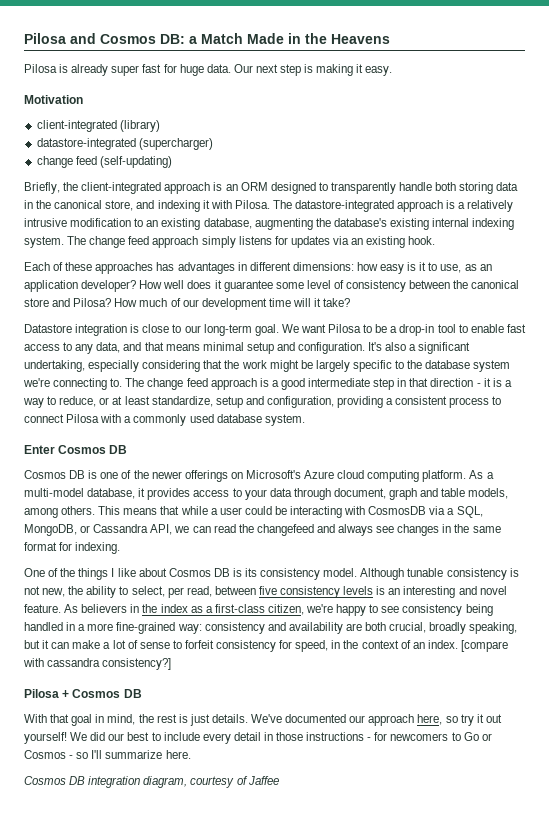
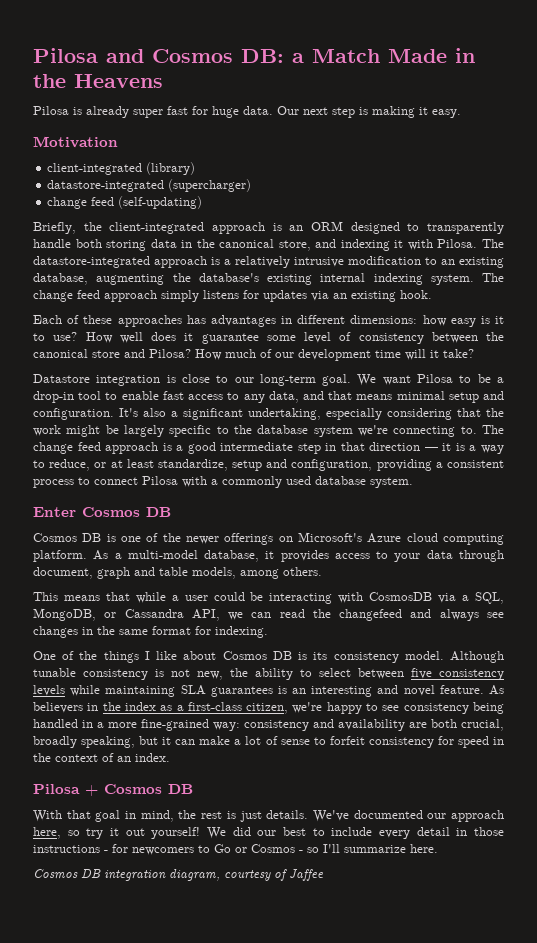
[440,264,492,273] [24,280,137,292] use, as an application developer? -> [53,332,78,341] use?
[476,383,481,387] - -> [424,447,438,451] —
(96, 510) none -> (322, 571) //
[131,586,212,598] select, per read, -> [319,668,351,677] select
(374, 590) none -> [70,685,273,697] while maintaining SLA guarantees
[295,640,329,652] speed, -> [457,736,489,748] speed
[460,640,508,652] [23,658,172,670] [compare with cassandra consistency?] -> (170, 757) none

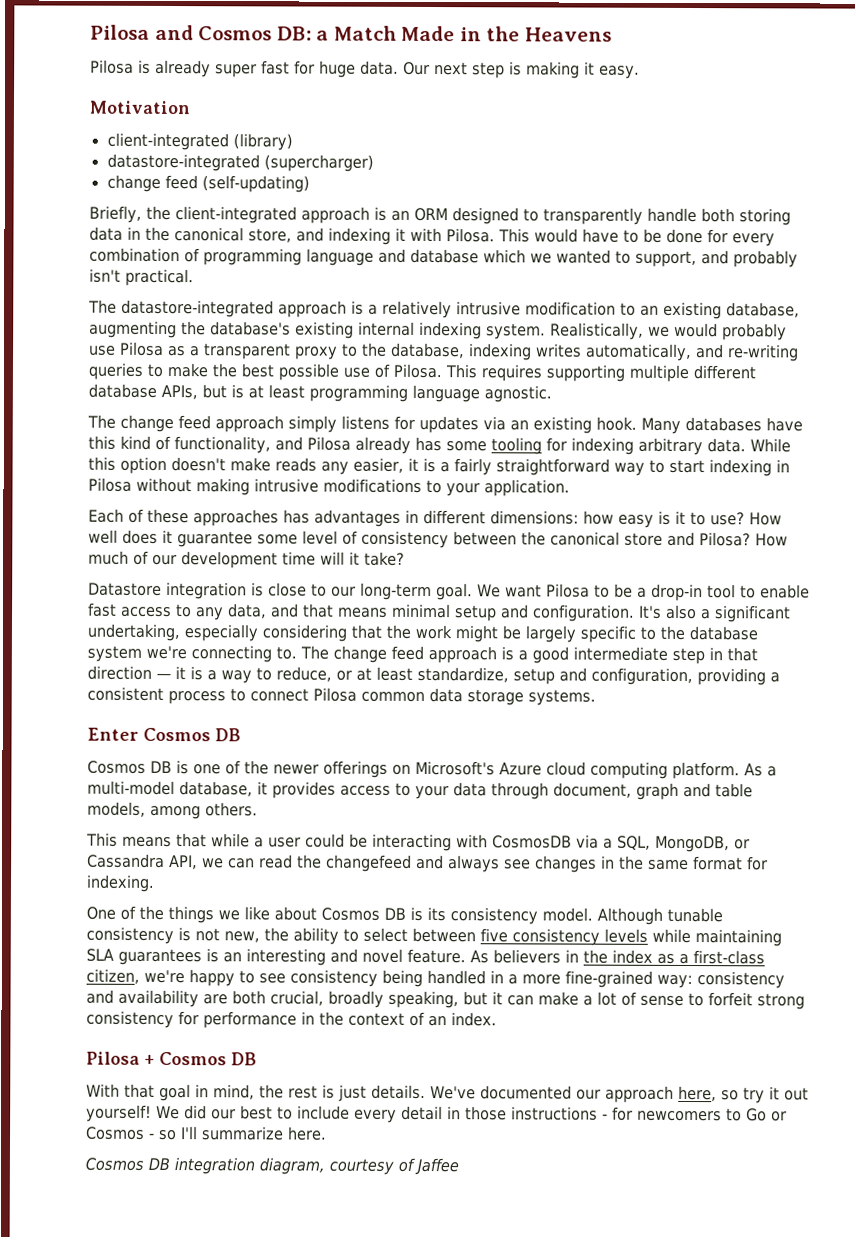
(478, 243) none -> [498,228,775,247] [89,247,798,268] [89,268,194,287] This would have to be done for every combination of programming language and database which we wanted to support, and probably isn't practical. //
(474, 279) none -> [550,322,787,341] [89,341,799,362] [88,362,756,383] [88,383,552,403] Realistically, we would probably use Pilosa as a transparent proxy to the database, indexing writes automatically, and re-writing queries to make the best possible use of Pilosa. This requires supporting multiple different database APIs, but is at least programming language agnostic. //
(432, 294) none -> [641,416,803,434] [88,435,791,456] [88,456,790,477] [88,477,570,497] Many databases have this kind of functionality, and Pilosa already has some tooling for indexing arbitrary data. While this option doesn't make reads any easier, it is a fairly straightforward way to start indexing in Pilosa without making intrusive modifications to your application.
[182,476,413,488] with a commonly used database system. -> [361,688,596,706] common data storage systems.
[144,651,150,660] I -> [218,910,240,921] we
(365, 740) none -> [757,993,805,1010] strong
[457,736,489,748] speed -> [203,1011,297,1029] performance

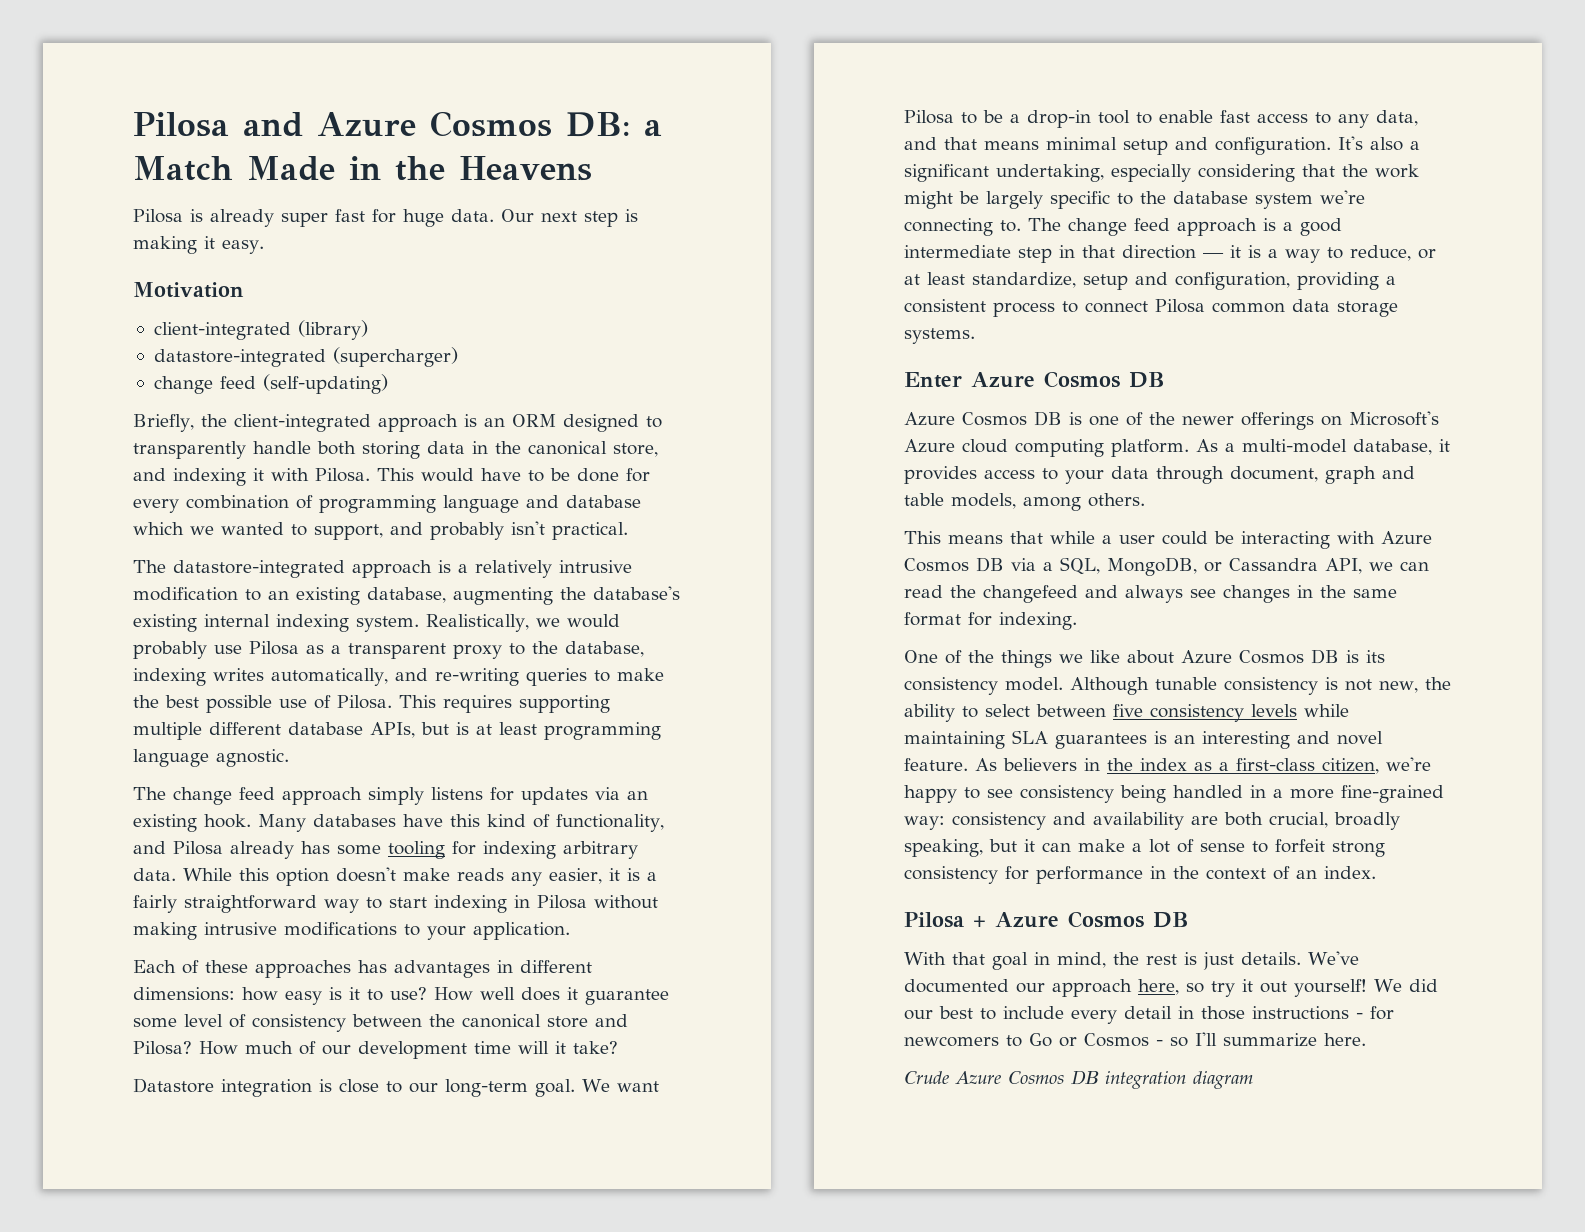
(194, 32) none -> [317,112,416,137] Azure
[143,727,241,742] Cosmos DB // -> [971,371,1165,388] [904,412,955,426] Azure Cosmos DB // Azure
[492,835,572,849] CosmosDB -> [1381,531,1432,545] [904,557,1004,572] Azure Cosmos DB
(317, 913) none -> [1181,650,1232,664] Azure
(155, 1059) none -> [995,912,1059,928] Azure
(327, 1133) none -> [904,1071,1001,1084] Crude Azure
[259,1157,459,1176] diagram, courtesy of Jaffee -> [1193,1071,1253,1089] diagram

